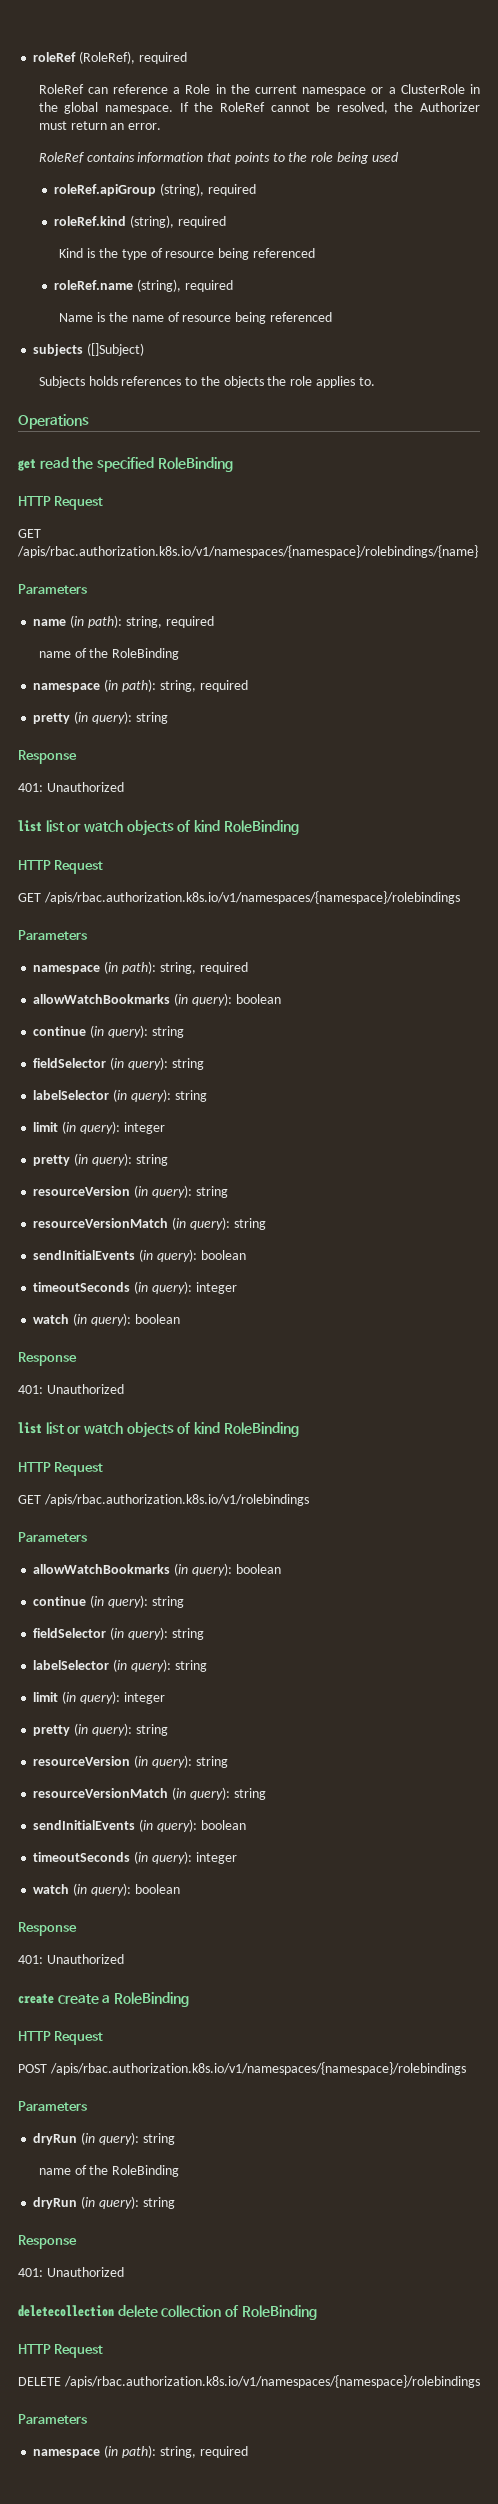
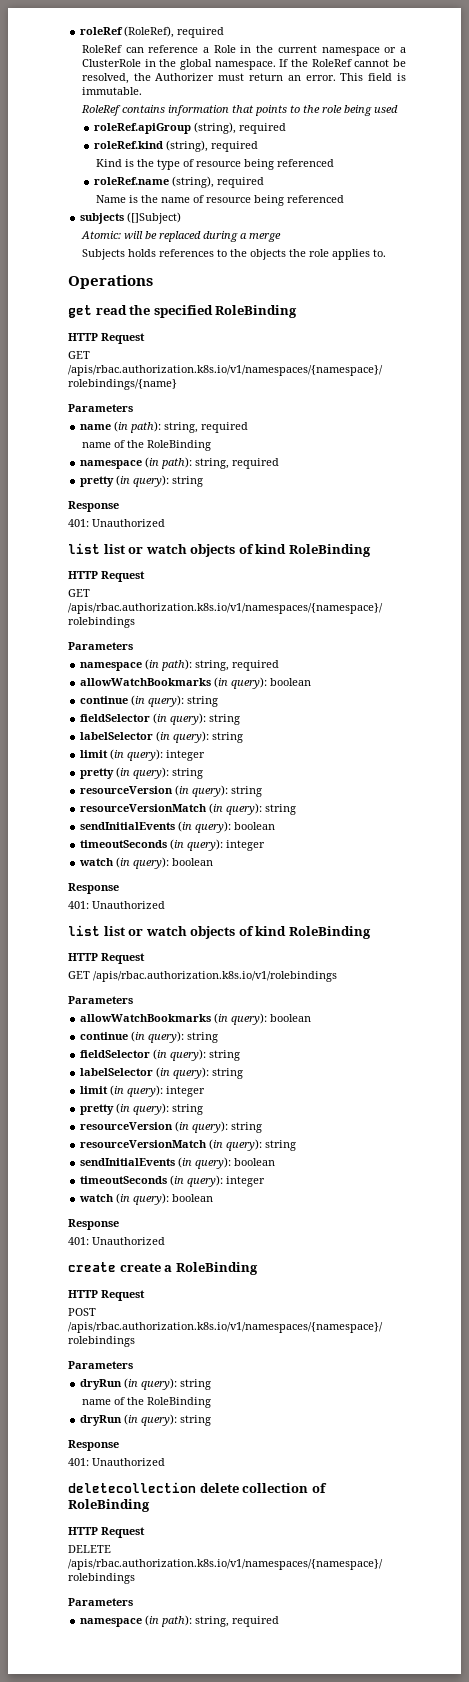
(162, 126) none -> [340,73,406,81] [81,87,142,95] This field is immutable.
(145, 349) none -> [80,231,281,242] // Atomic: will be replaced during a merge

